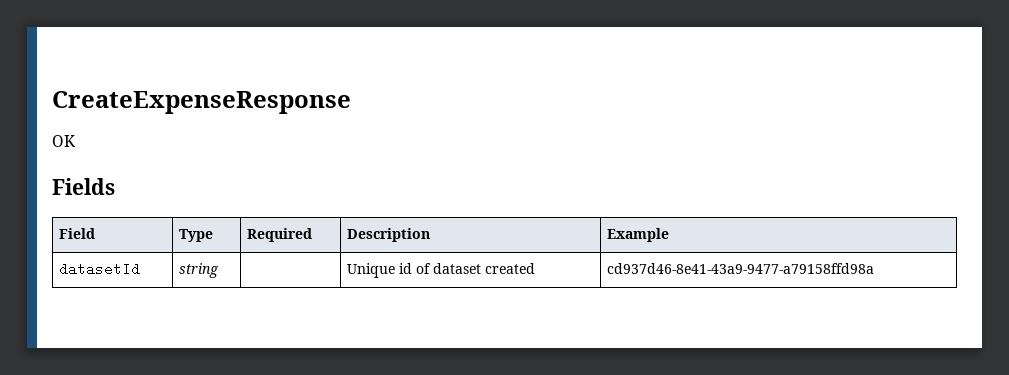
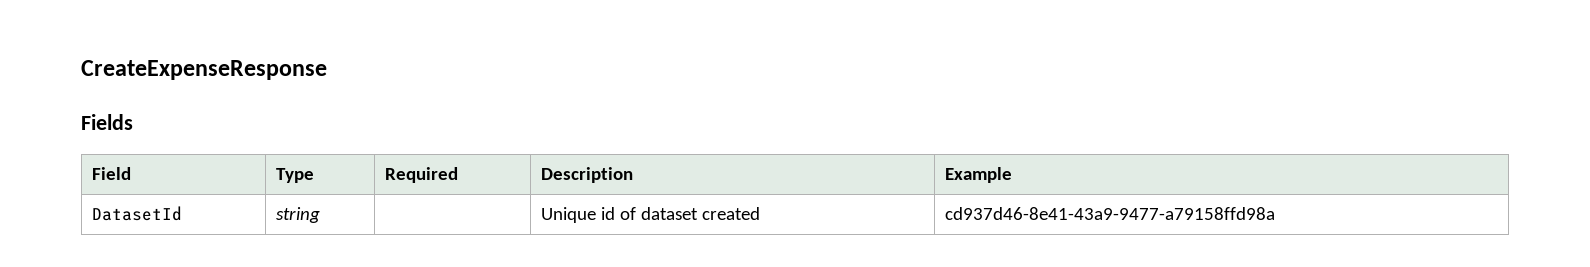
[52,135,76,147] // OK -> (327, 70) none
[58,262,140,276] datasetId -> [92,206,183,221] DatasetId

